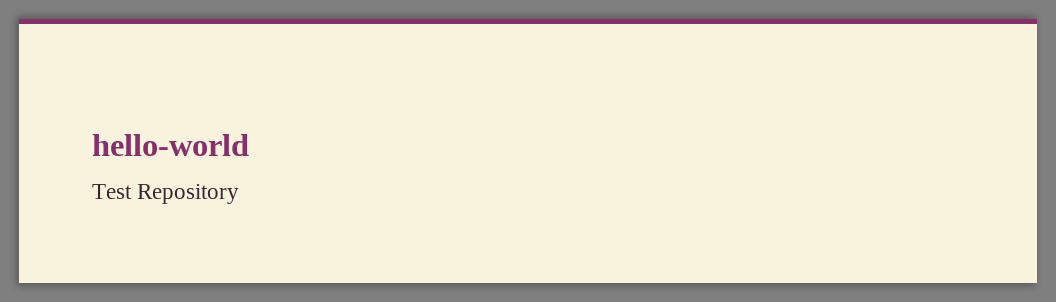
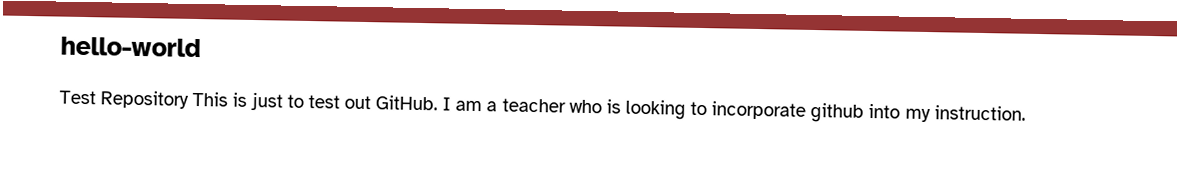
(240, 194) none -> [192,91,1026,123] This is just to test out GitHub. I am a teacher who is looking to incorporate github into my instruction.

